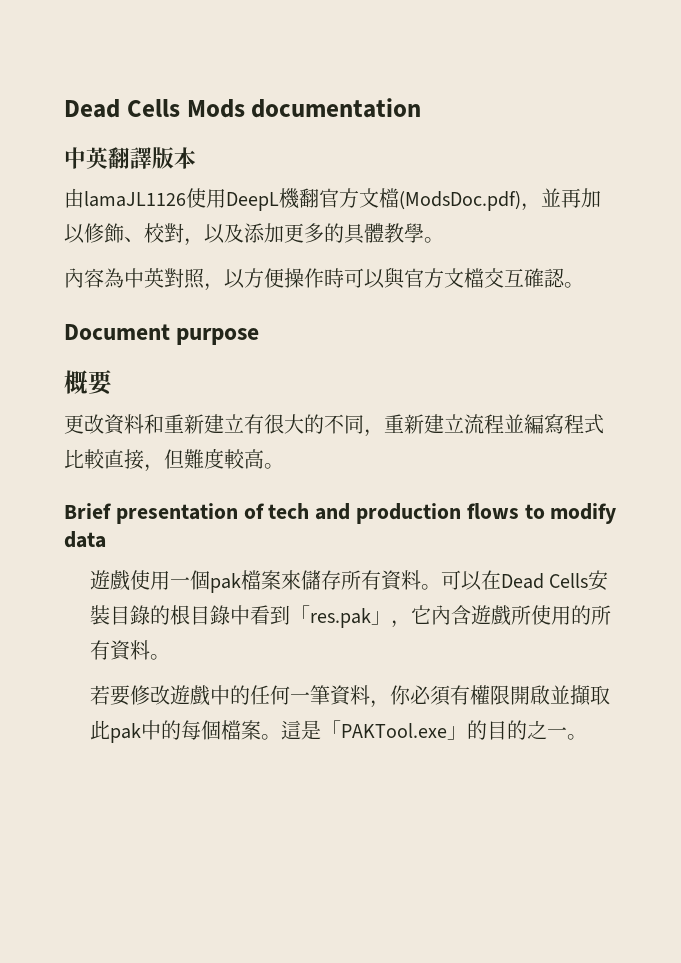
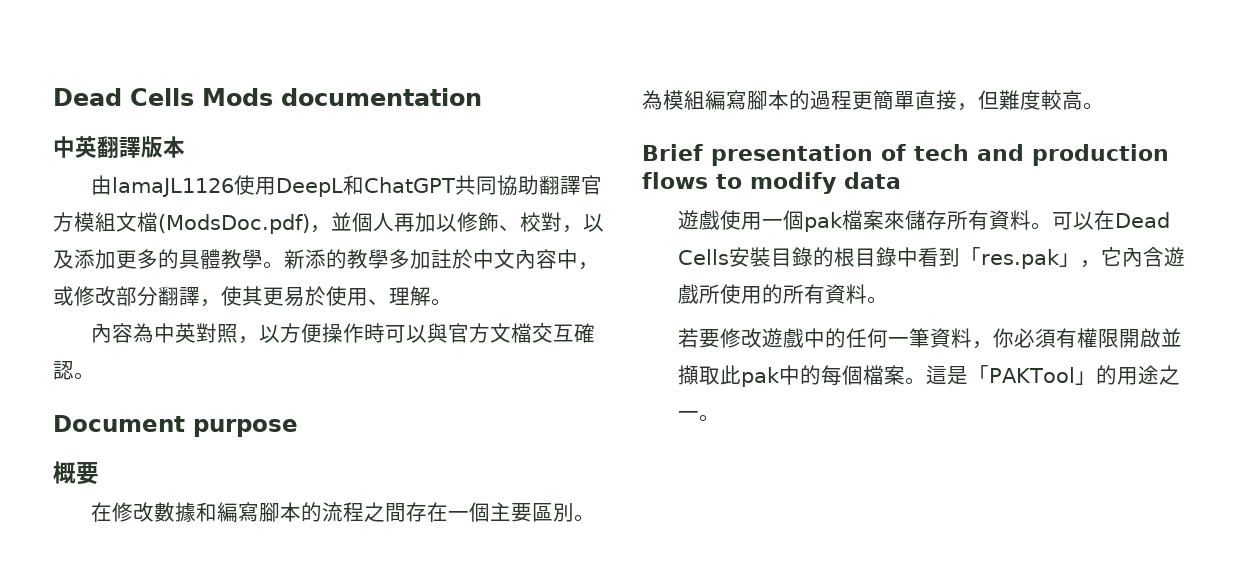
[279,188,359,209] 機翻官方 -> [343,175,603,196] [53,212,116,232] 和ChatGPT共同協助翻譯官方模組
(561, 197) none -> [352,212,394,232] 個人
(444, 240) none -> [284,249,599,270] [53,286,452,307] 新添的教學多加註於中文內容中，或修改部分翻譯，使其更易於使用、理解。
[64,414,604,437] [64,449,105,469] 更改資料和重新建立有很大的不同，重新建立流程並編寫程式比較 -> [91,502,596,522] [642,90,915,110] 在修改數據和編寫腳本的流程之間存在一個主要區別。為模組編寫腳本的過程更簡單
[340,720,527,740] PAKTool.exe」的目的 -> [988,365,1159,385] PAKTool」的用途

